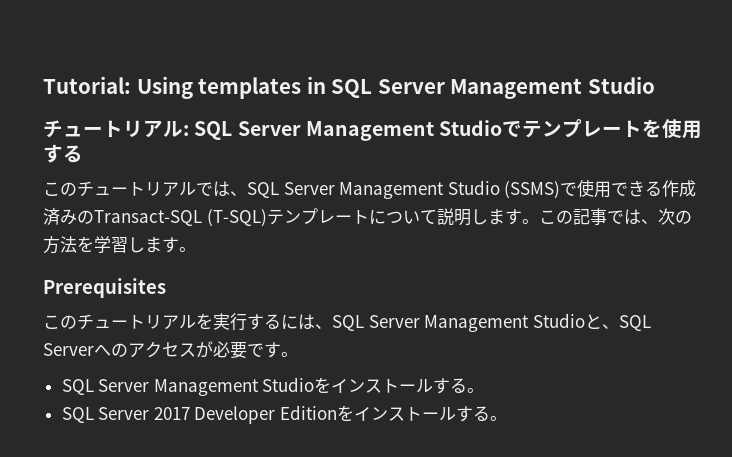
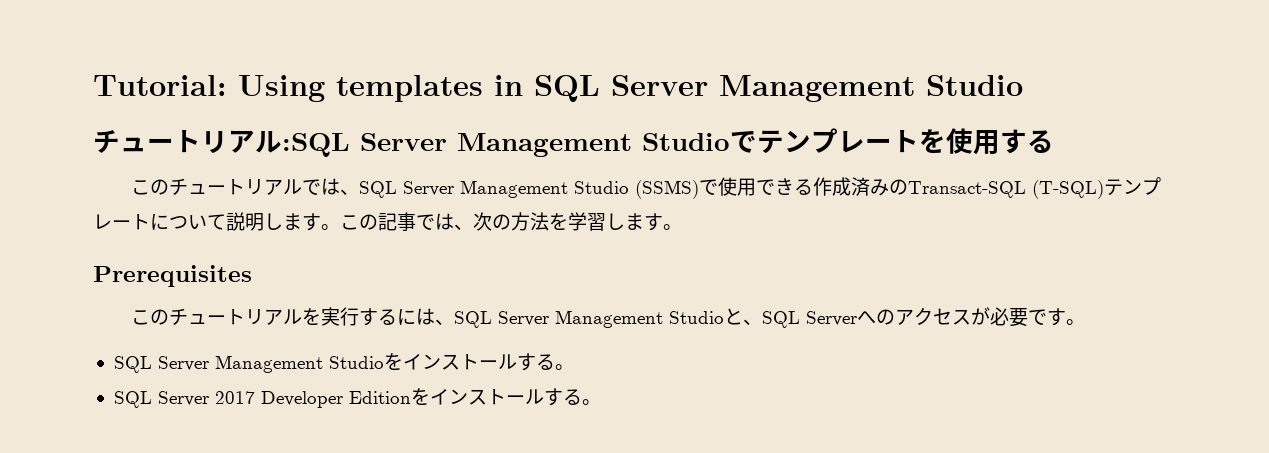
[183,121,233,140] : SQL -> [282,133,350,157] :SQL

